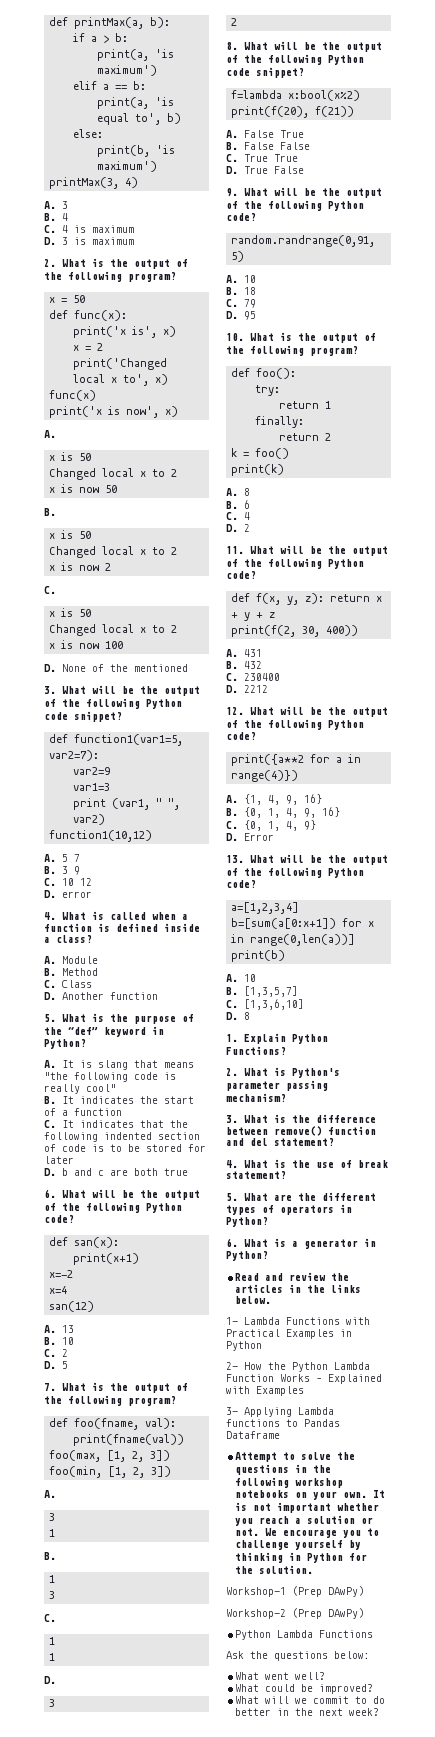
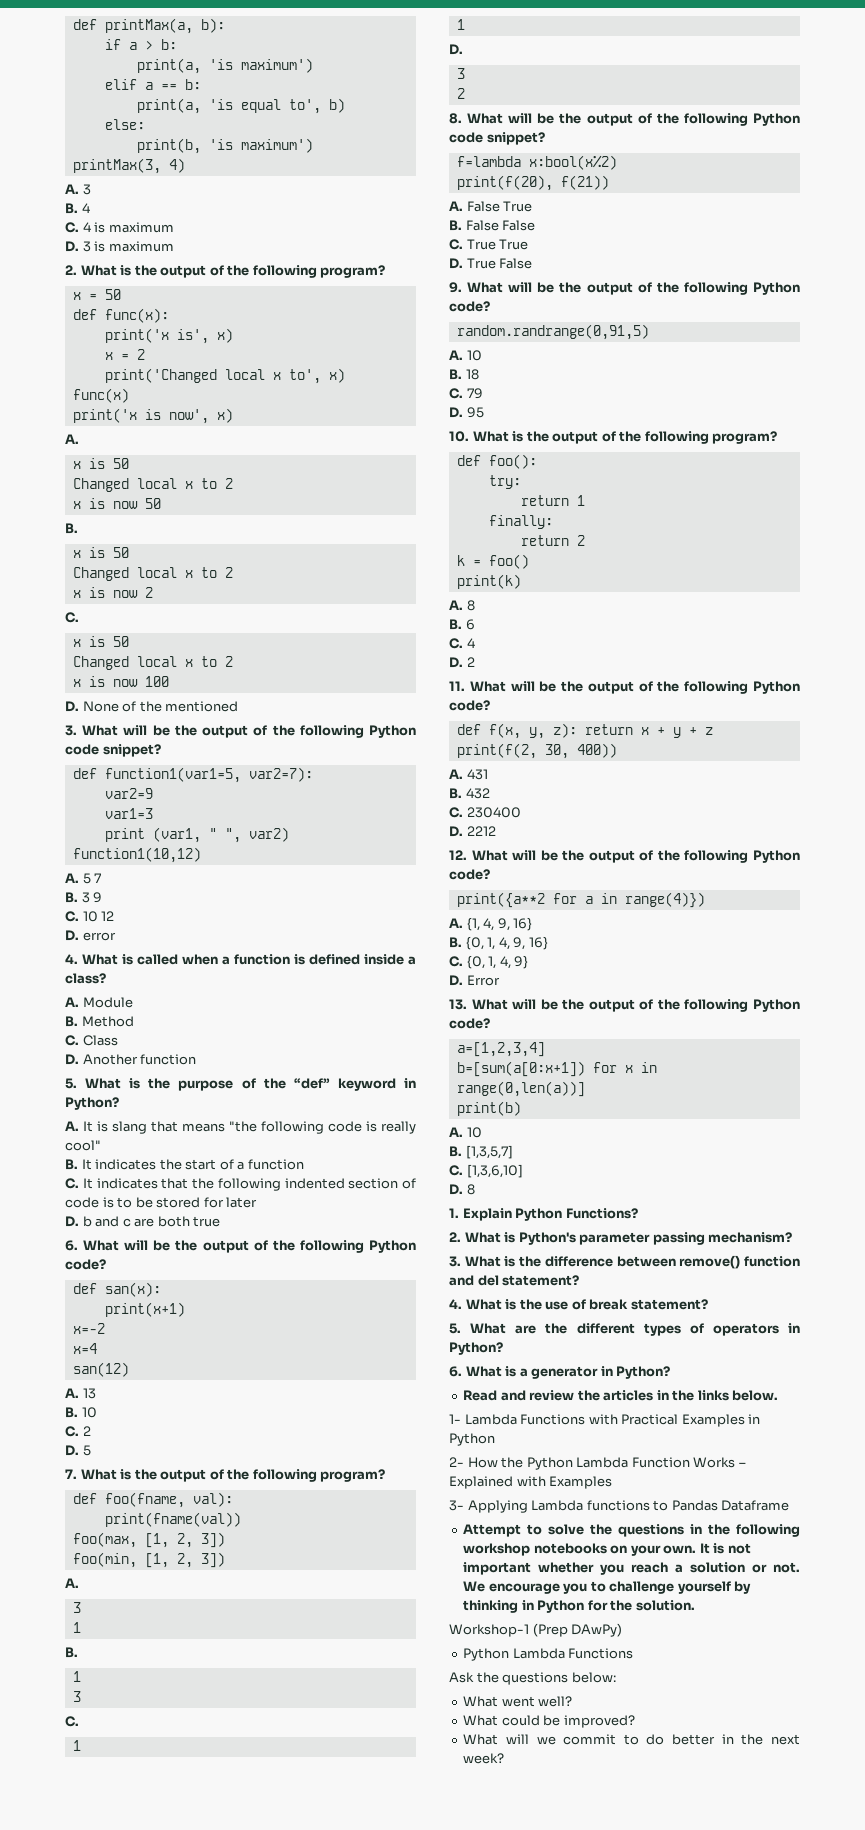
[226,1608,364,1619] // Workshop-2 (Prep DAwPy) -> (623, 1630) none

